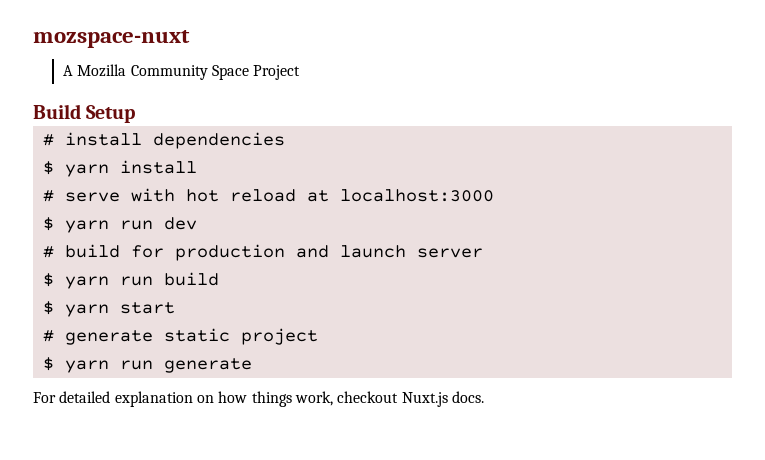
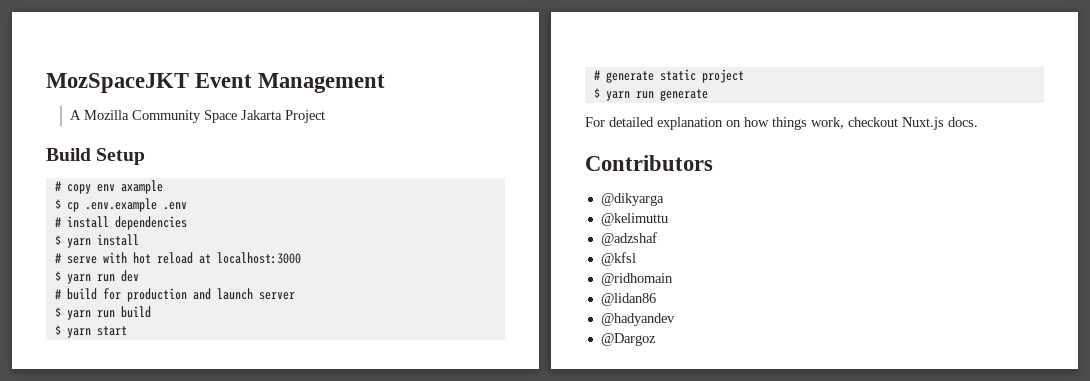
[33,30,190,48] mozspace-nuxt -> [46,73,386,93] MozSpaceJKT Event Management
(249, 72) none -> [241,110,283,120] Jakarta
(136, 114) none -> [54,180,163,194] [54,198,187,212] // # copy env axample // $ cp .env.example .env
(484, 397) none -> [585,155,713,171] [600,193,664,206] [600,213,668,226] [600,232,657,246] [600,252,636,266] [600,273,673,286] [600,293,656,306] [600,313,675,326] [600,333,656,346] // Contributors // @dikyarga // @kelimuttu // @adzshaf // @kfsl // @ridhomain // @lidan86 // @hadyandev // @Dargoz

